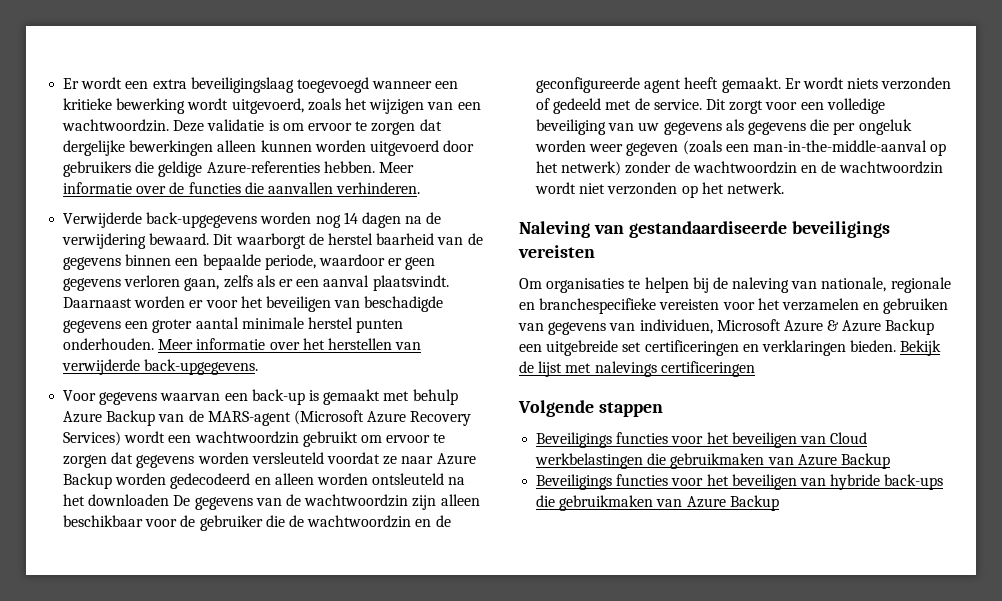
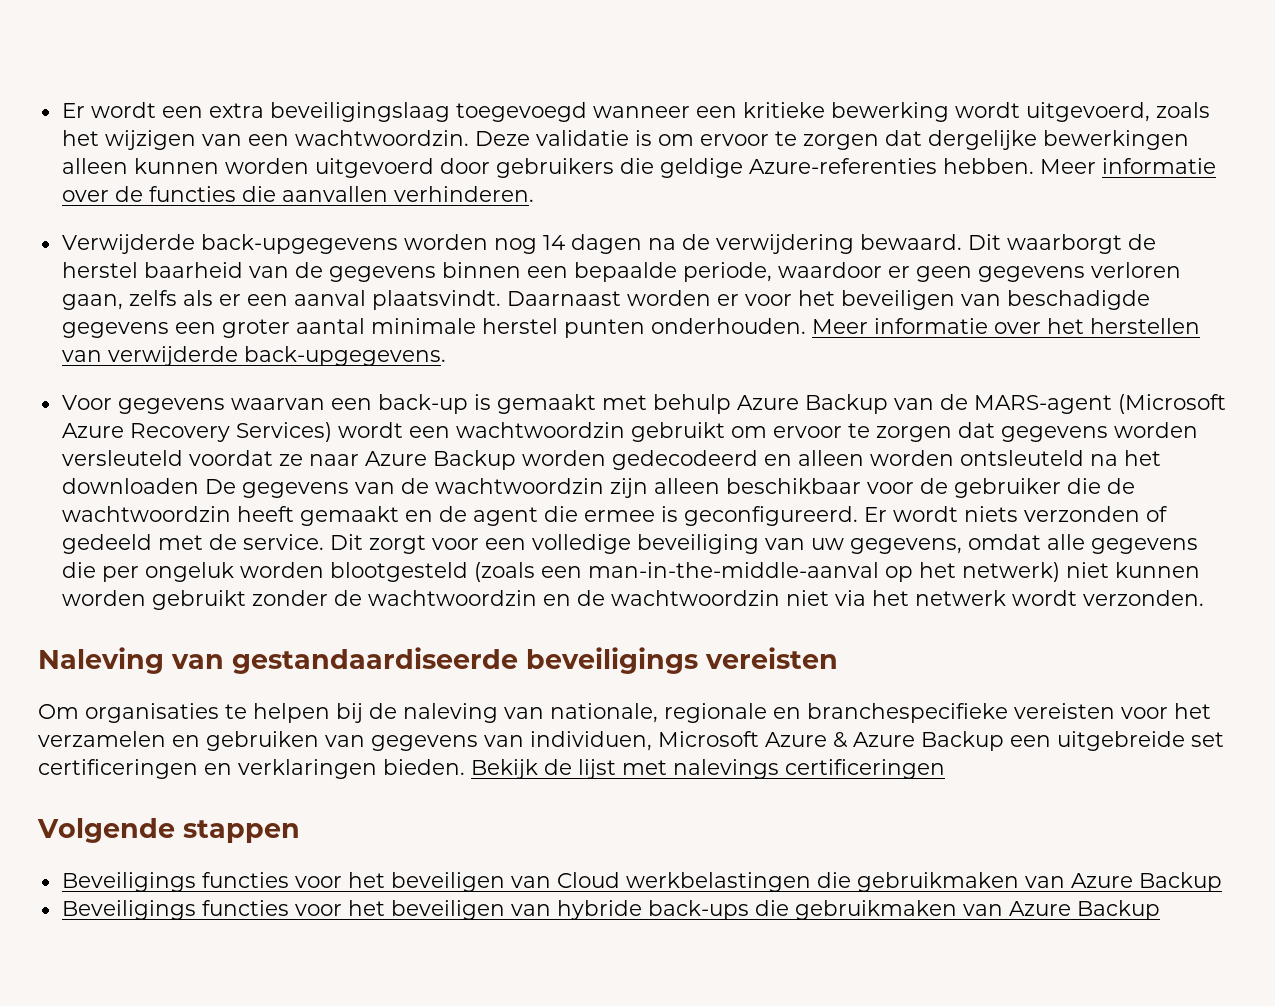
[415,515,451,527] [536,77,781,93] en de geconfigureerde agent heeft gemaakt. -> [236,506,858,526] heeft gemaakt en de agent die ermee is geconfigureerd.
[663,119,744,135] gegevens als -> [849,534,1085,554] gegevens, omdat alle
[589,143,679,156] weer gegeven -> [329,562,468,582] blootgesteld
(622, 168) none -> [1065,562,1200,578] [61,590,246,610] niet kunnen worden gebruikt
[535,182,784,198] wordt niet verzonden op het netwerk. -> [785,590,1204,606] niet via het netwerk wordt verzonden.

